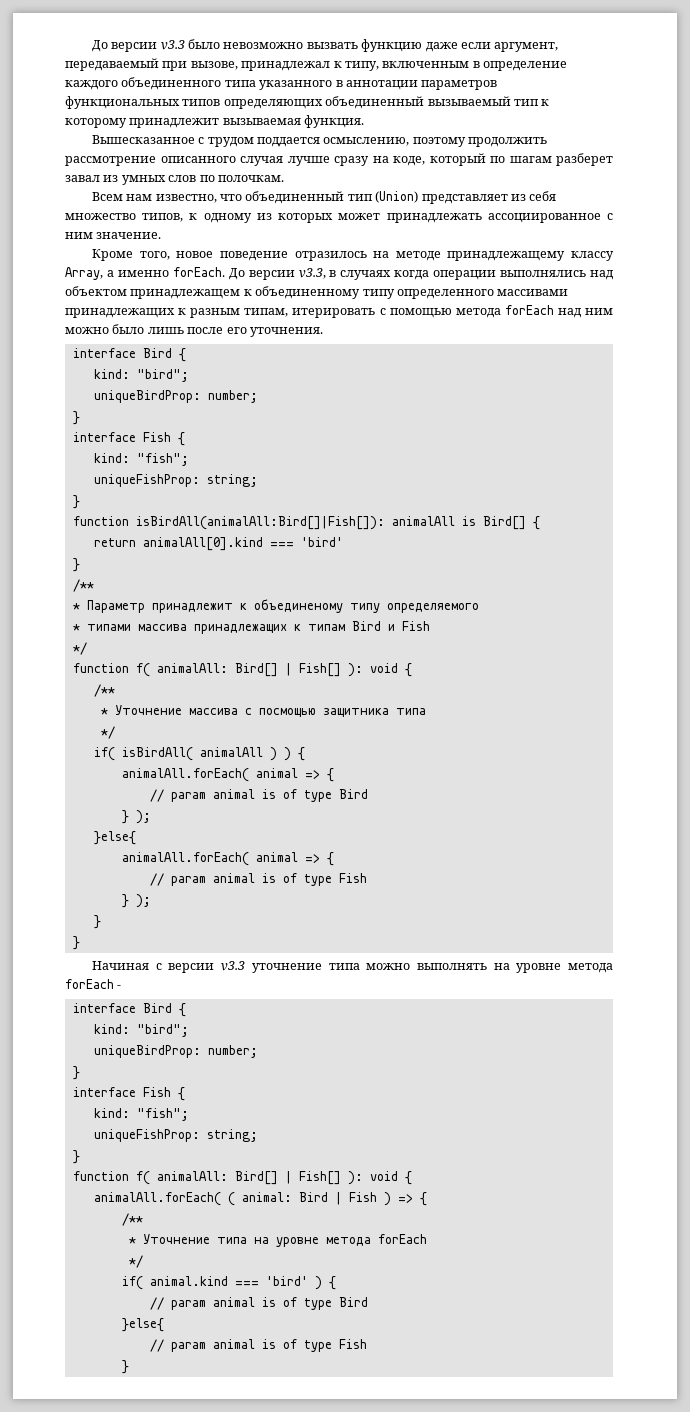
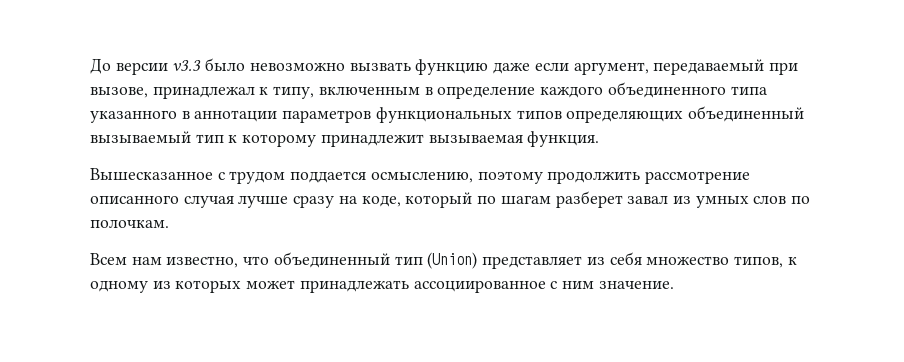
[91,249,614,261] [65,267,615,280] [65,286,569,299] [65,305,614,318] [65,324,323,337] [72,348,186,362] [93,369,189,382] [93,390,258,403] [72,411,80,425] [72,432,185,446] [93,453,189,466] [93,474,258,487] [72,495,80,509] [72,516,540,530] [93,537,343,551] [72,558,80,572] [72,579,94,592] [72,599,479,613] [72,621,430,634] [72,642,87,655] [72,663,412,677] [93,684,115,697] [100,705,426,717] [100,726,115,739] [93,747,305,761] [121,768,334,782] [149,789,368,802] [121,810,151,824] [93,831,136,845] [121,852,334,866] [149,873,367,886] [121,894,151,908] [93,915,101,929] [72,936,80,950] [91,961,613,973] [65,979,122,989] [72,1003,186,1017] [93,1024,189,1037] [93,1045,258,1058] [72,1066,80,1080] [72,1087,185,1101] [93,1108,189,1121] [93,1129,258,1142] [72,1150,80,1164] [72,1171,412,1185] [93,1192,427,1206] [121,1213,143,1226] [128,1234,427,1247] [128,1255,143,1268] [121,1276,336,1290] [149,1297,368,1310] [121,1318,164,1332] [149,1339,367,1352] [121,1360,129,1374] // Кроме того, новое поведение отразилось на методе принадлежащему классу Array, а именно forEach. До версии v3.3, в случаях когда операции выполнялись над объектом принадлежащем к объединенному типу определенного массивами принадлежащих к разным типам, итерировать с помощью метода forEach над ним можно было лишь после его уточнения. // interface Bird { // kind: "bird"; // uniqueBirdProp: number; // } // interface Fish { // kind: "fish"; // uniqueFishProp: string; // } // function isBirdAll(animalAll:Bird[]|Fish[]): animalAll is Bird[] { // return animalAll[0].kind === 'bird' // } // /** // * Параметр принадлежит к объединеному типу определяемого // * типами массива принадлежащих к типам Bird и Fish // */ // function f( animalAll: Bird[] | Fish[] ): void { // /** // * Уточнение массива с посмощью защитника типа // */ // if( isBirdAll( animalAll ) ) { // animalAll.forEach( animal => { // // param animal is of type Bird // } ); // }else{ // animalAll.forEach( animal => { // // param animal is of type Fish // } ); // } // } // Начиная с версии v3.3 уточнение типа можно выполнять на уровне метода forEach - // interface Bird { // kind: "bird"; // uniqueBirdProp: number; // } // interface Fish { // kind: "fish"; // uniqueFishProp: string; // } // function f( animalAll: Bird[] | Fish[] ): void { // animalAll.forEach( ( animal: Bird | Fish ) => { // /** // * Уточнение типа на уровне метода forEach // */ // if( animal.kind === 'bird' ) { // // param animal is of type Bird // }else{ // // param animal is of type Fish // } -> (674, 285) none

